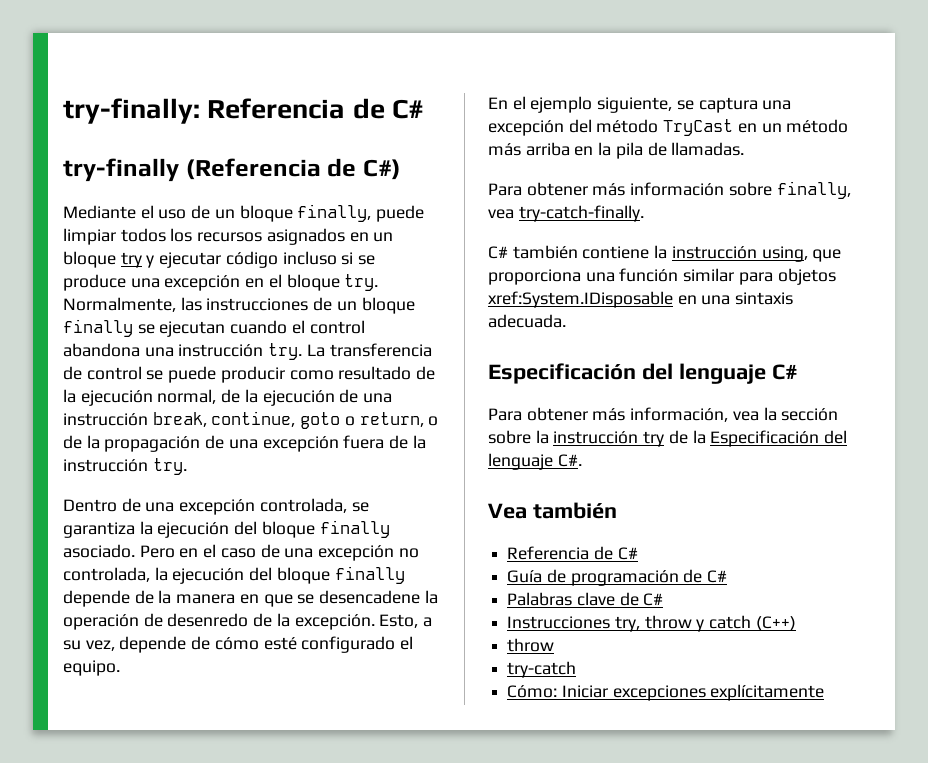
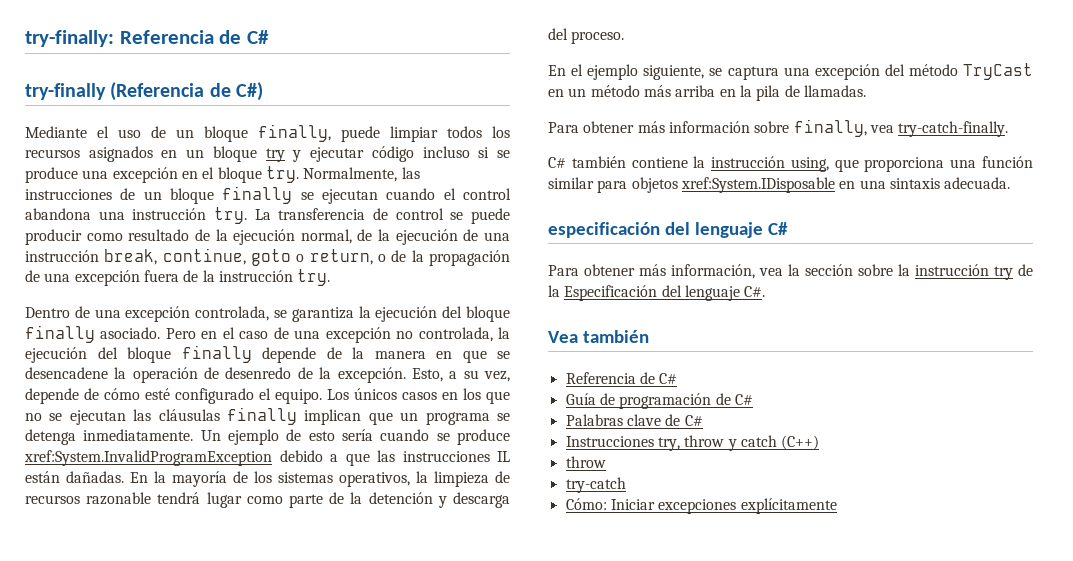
(120, 668) none -> [327,388,510,404] [25,407,510,425] [25,429,510,445] [24,450,510,466] [25,471,510,487] [25,492,510,508] [548,28,625,44] Los únicos casos en los que no se ejecutan las cláusulas finally implican que un programa se detenga inmediatamente. Un ejemplo de esto sería cuando se produce xref:System.InvalidProgramException debido a que las instrucciones IL están dañadas. En la mayoría de los sistemas operativos, la limpieza de recursos razonable tendrá lugar como parte de la detención y descarga del proceso.
[488,363,636,384] Especificación -> [548,222,660,238] especificación

